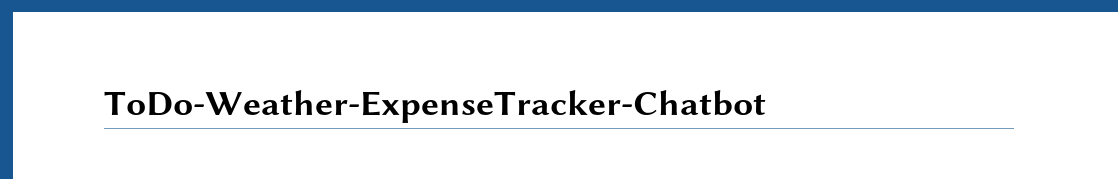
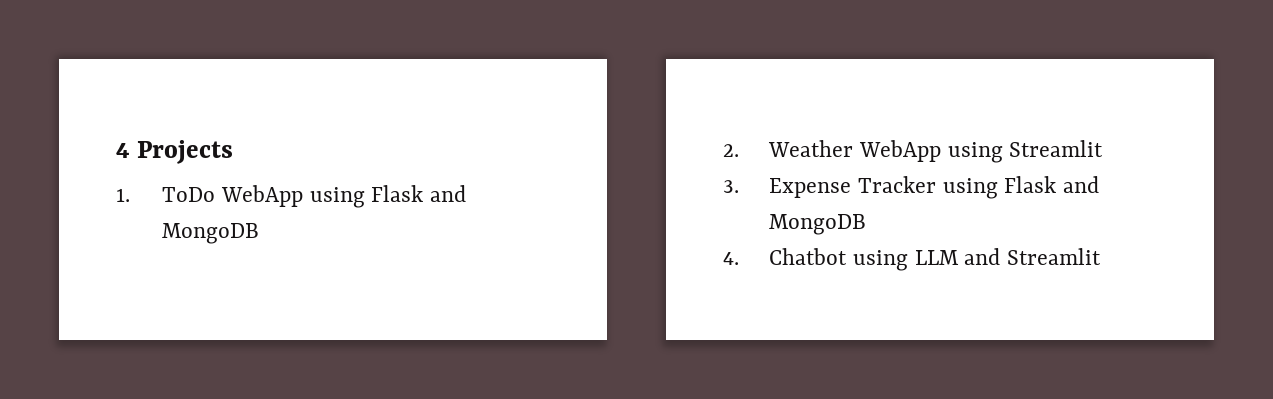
[104,90,766,123] ToDo-Weather-ExpenseTracker-Chatbot -> [116,140,233,164] [116,185,466,208] [162,223,260,244] [723,140,1104,163] [723,176,1099,199] [769,214,867,235] [723,248,1101,271] 4 Projects // 1. ToDo WebApp using Flask and MongoDB // 2. Weather WebApp using Streamlit // 3. Expense Tracker using Flask and MongoDB // 4. Chatbot using LLM and Streamlit

